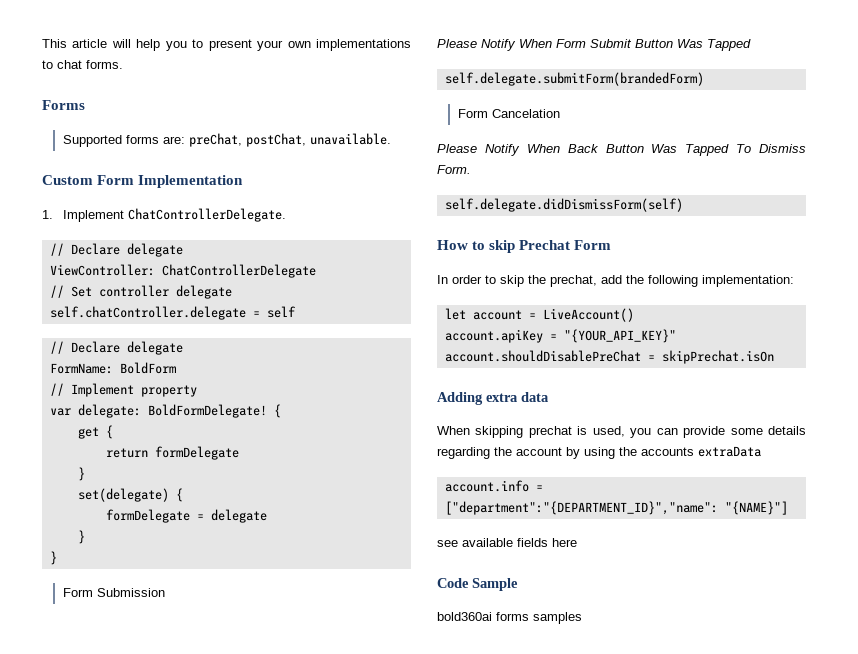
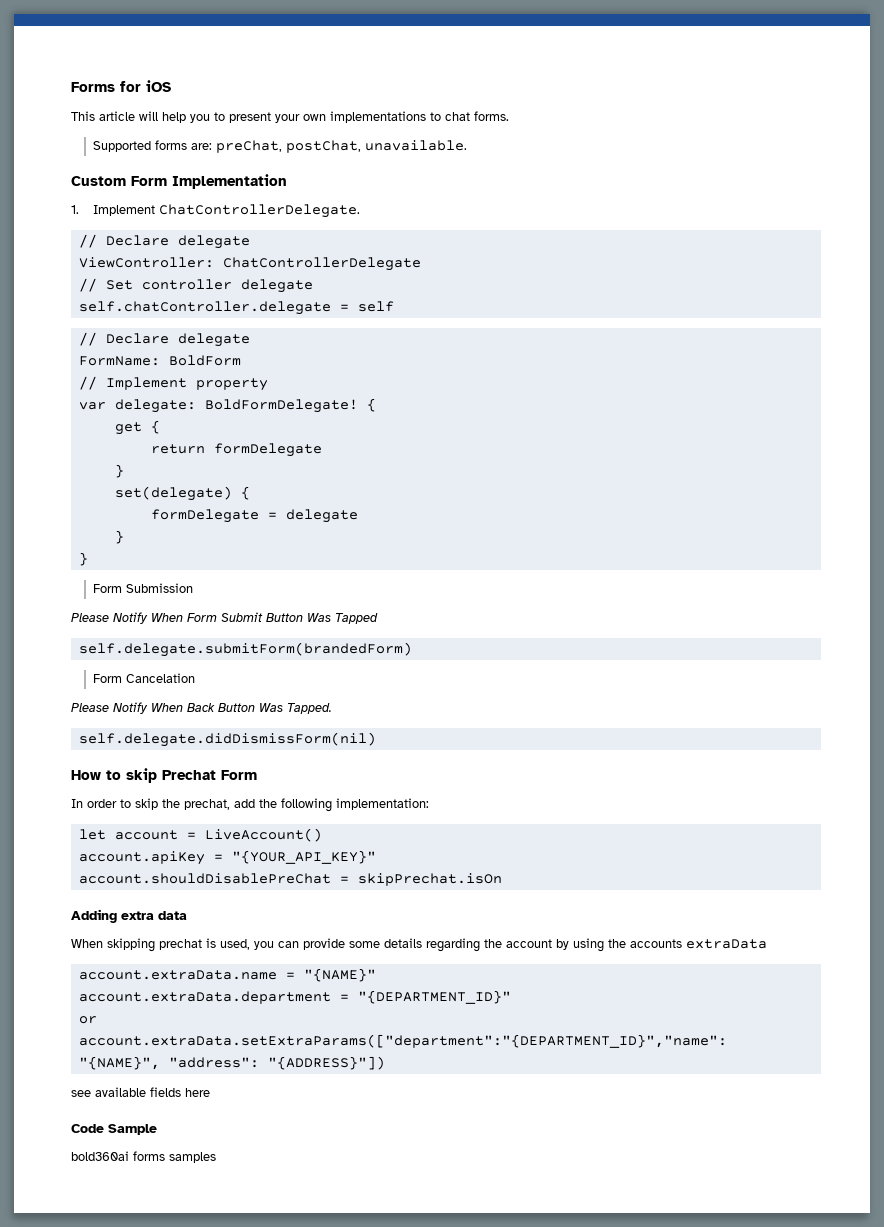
(42, 43) none -> [71,80,171,92] Forms for iOS //
[42,100,85,110] // Forms -> (509, 116) none
[685,144,806,156] [437,165,471,174] [444,198,683,212] Tapped To Dismiss Form. // self.delegate.didDismissForm(self) -> [287,703,332,714] [78,732,376,747] Tapped. // self.delegate.didDismissForm(nil)
[444,480,543,492] [444,501,788,515] account.info = ["department":"{DEPARTMENT_ID}","name": "{NAME}"] -> [78,968,376,982] [78,990,511,1004] [78,1016,97,1024] [78,1034,727,1048] [78,1056,385,1070] account.extraData.name = "{NAME}" // account.extraData.department = "{DEPARTMENT_ID}" // or // account.extraData.setExtraParams(["department":"{DEPARTMENT_ID}","name": "{NAME}", "address": "{ADDRESS}"])

